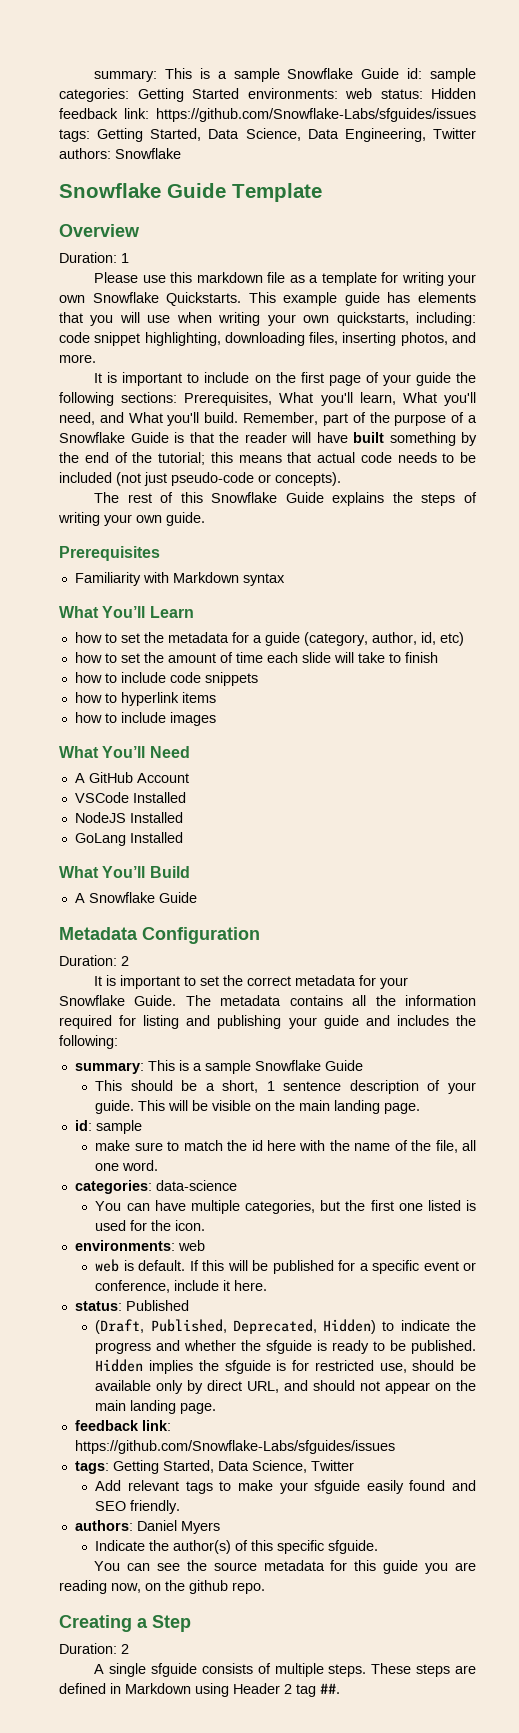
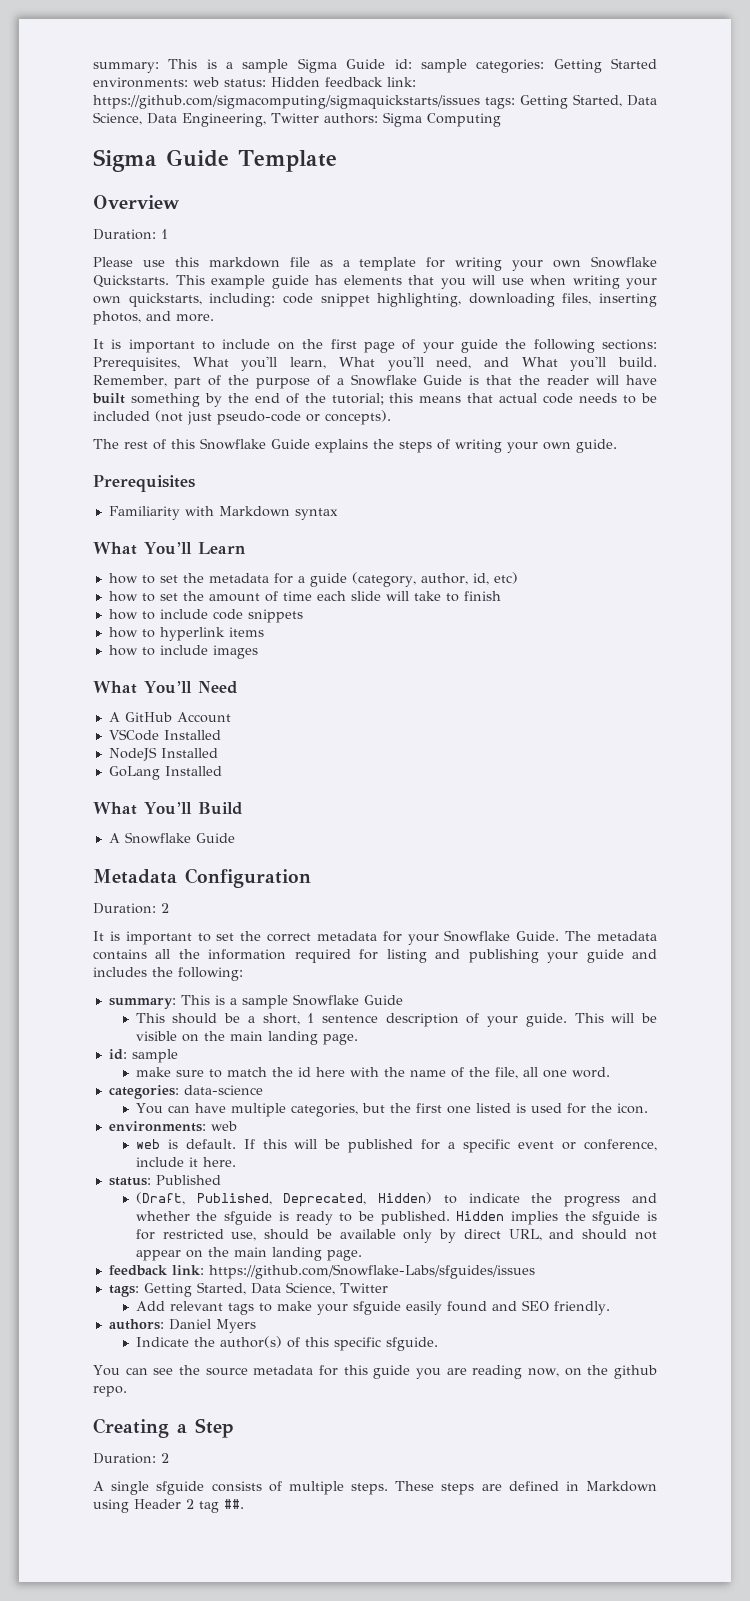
[94,68,354,82] summary: This is a sample Snowflake -> [93,58,337,73] summary: This is a sample Sigma
[156,108,476,122] https://github.com/Snowflake-Labs/sfguides/issues -> [93,95,480,109] https://github.com/sigmacomputing/sigmaquickstarts/issues
[115,148,181,159] [59,183,161,198] Snowflake // Snowflake -> [382,112,501,127] [93,149,157,172] Sigma Computing // Sigma

